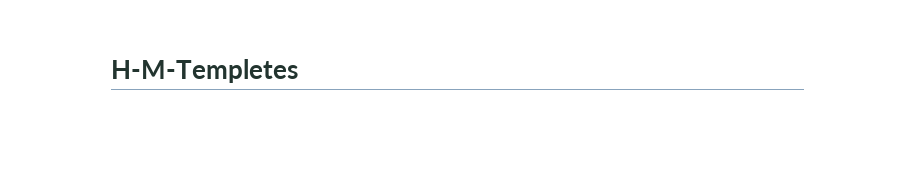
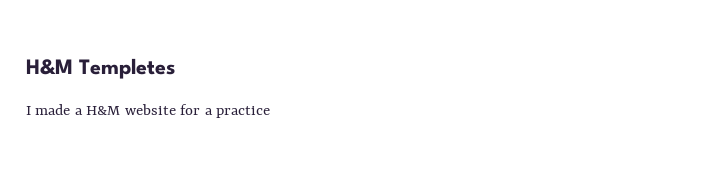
[111,59,298,83] H-M-Templetes -> [26,58,175,79] [26,104,271,118] H&M Templetes // I made a H&M website for a practice

